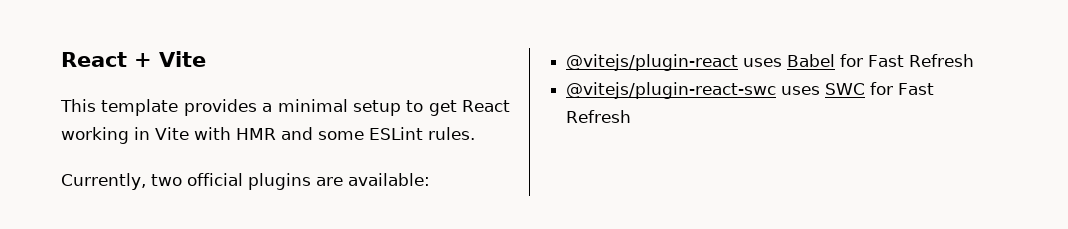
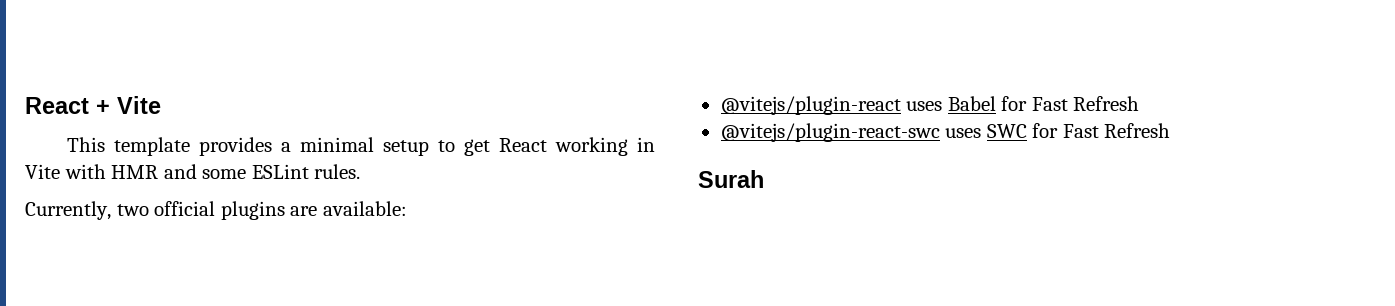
(632, 116) none -> [698,170,764,188] // Surah

